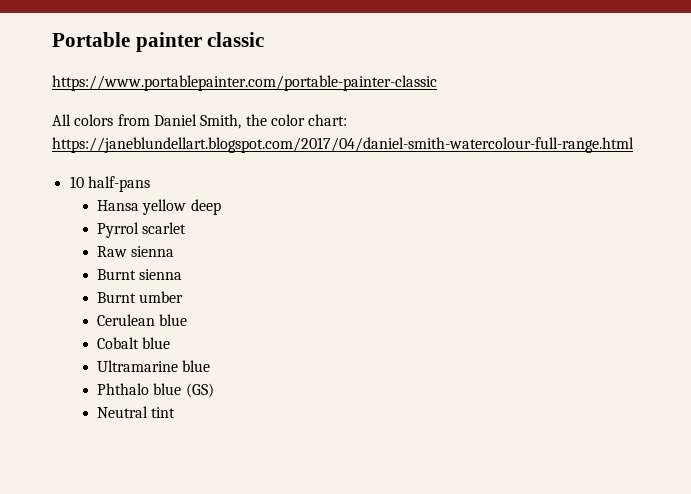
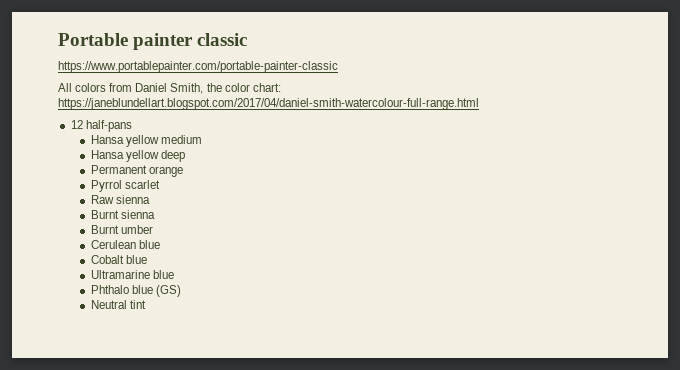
[69,176,84,188] 10 -> [70,120,83,129] 12
(150, 184) none -> [90,135,203,147] // Hansa yellow medium
(221, 207) none -> [90,165,183,177] // Permanent orange

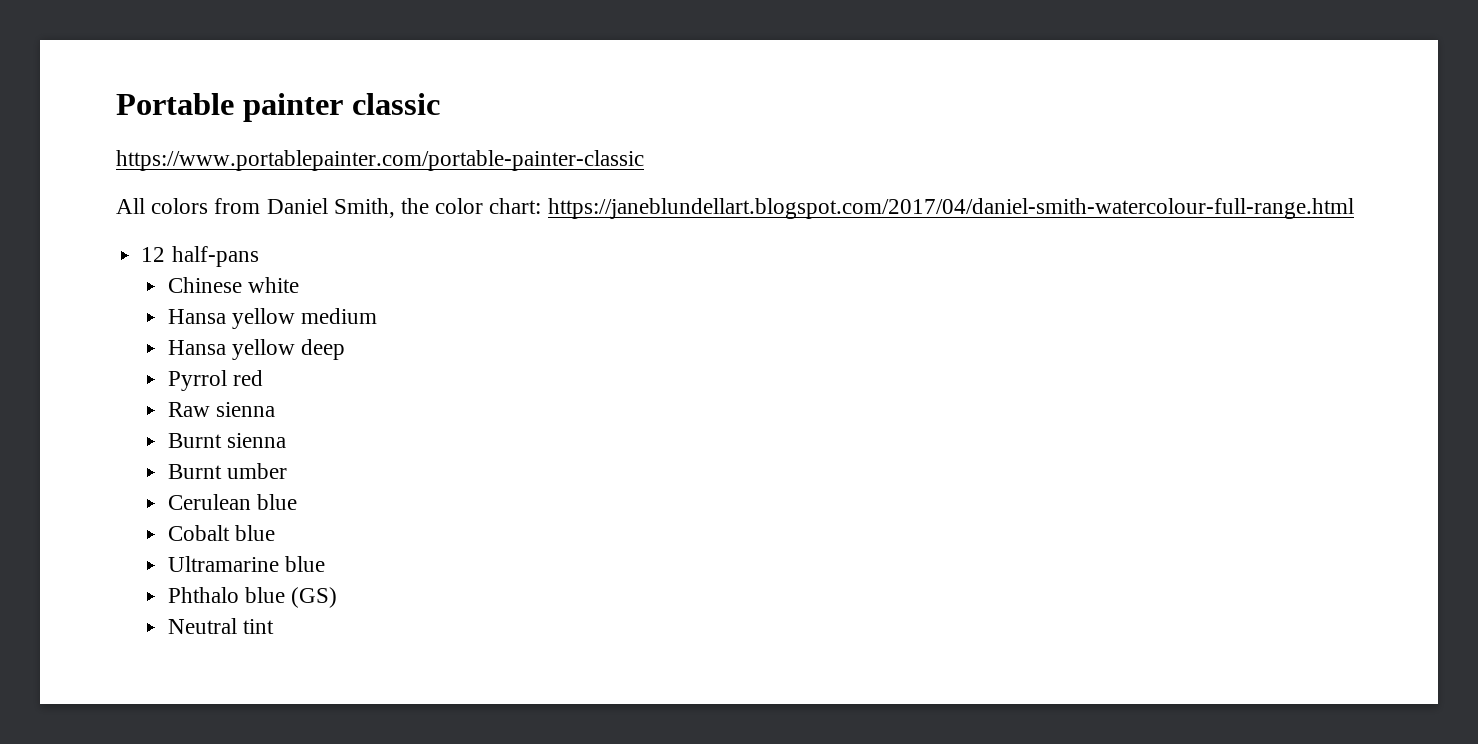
(132, 126) none -> [167,277,299,293] // Chinese white
[90,165,183,177] // Permanent orange -> (346, 349) none
[124,180,160,189] scarlet -> [232,370,263,386] red

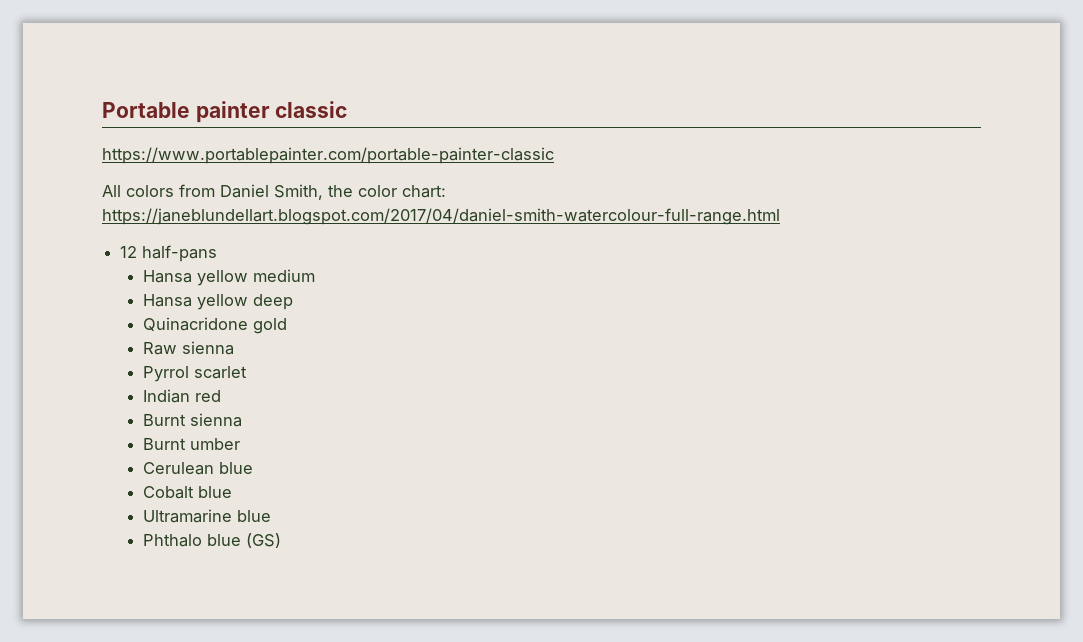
[167,277,299,293] // Chinese white -> (218, 253) none
[167,370,263,391] Pyrrol red -> [143,317,288,334] Quinacridone gold
(275, 409) none -> [143,366,248,382] [143,389,222,403] // Pyrrol scarlet // Indian red
[167,618,274,634] // Neutral tint -> (282, 540) none

